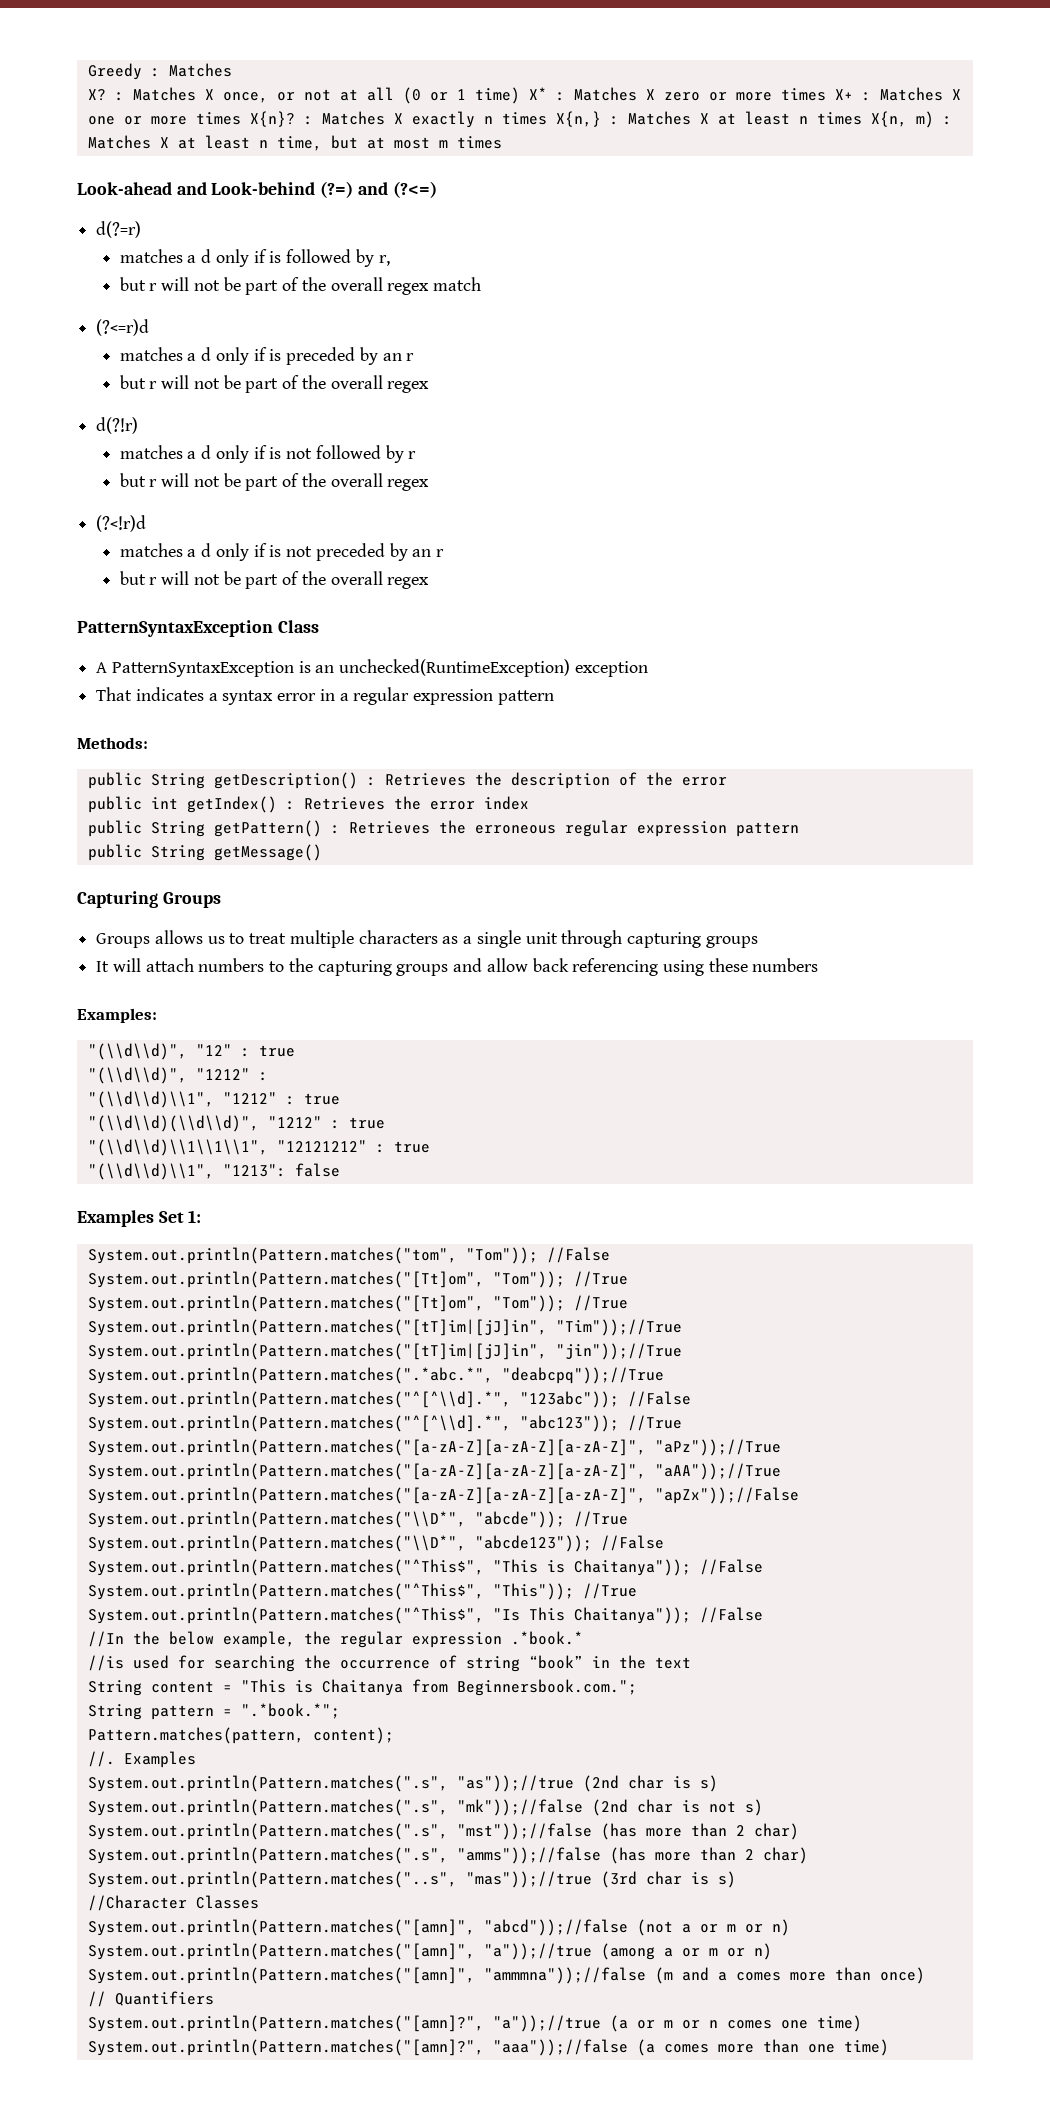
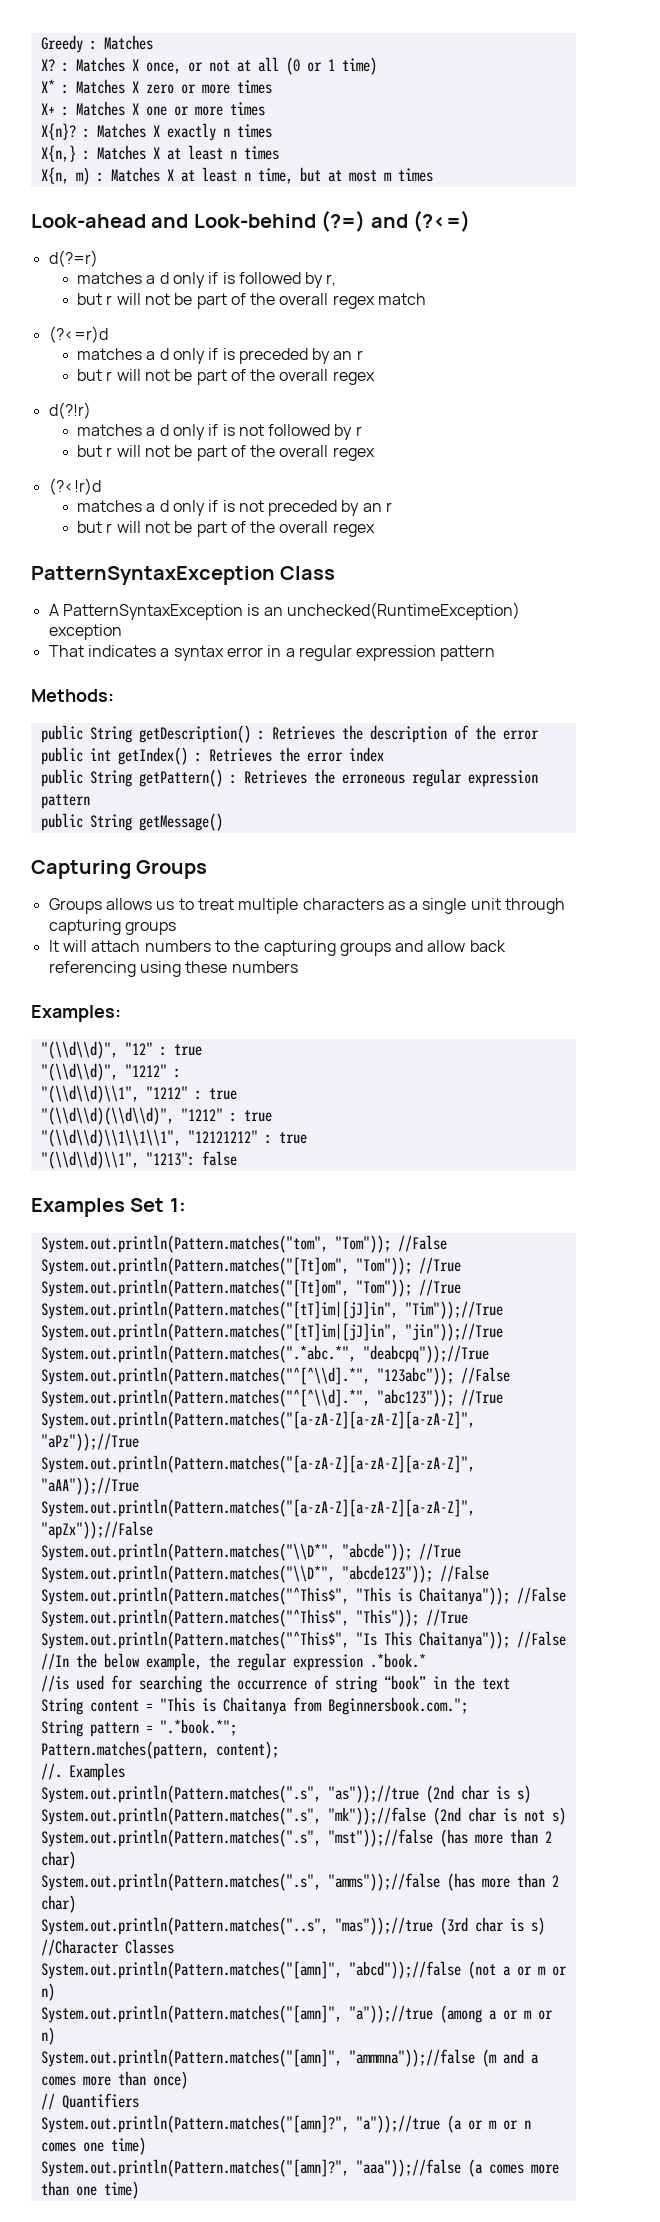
(520, 95) none -> (377, 66) //
(826, 94) none -> (272, 87) //
(241, 118) none -> (265, 109) //
(547, 118) none -> (272, 131) //
(862, 118) none -> (279, 153) //

